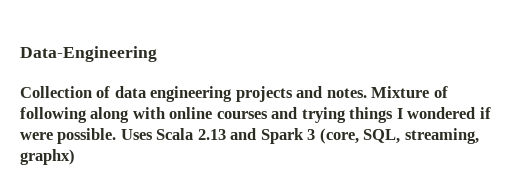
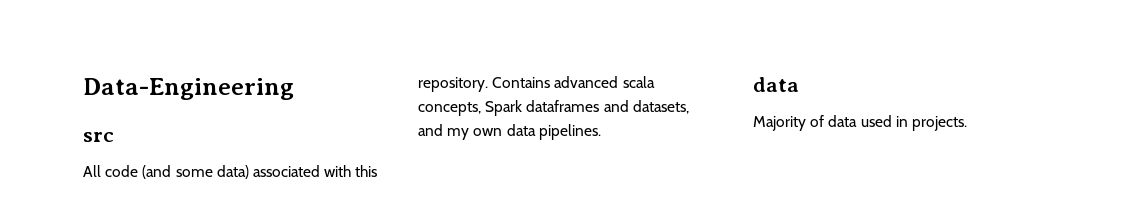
[20,86,448,102] [20,107,491,123] [20,128,479,144] [20,149,75,165] Collection of data engineering projects and notes. Mixture of following along with online courses and trying things I wondered if were possible. Uses Scala 2.13 and Spark 3 (core, SQL, streaming, graphx) -> [83,132,114,142] [83,165,378,179] [418,76,655,92] [418,100,689,116] [418,124,601,140] [753,77,799,92] [753,115,967,131] src // All code (and some data) associated with this repository. Contains advanced scala concepts, Spark dataframes and datasets, and my own data pipelines. // data // Majority of data used in projects.

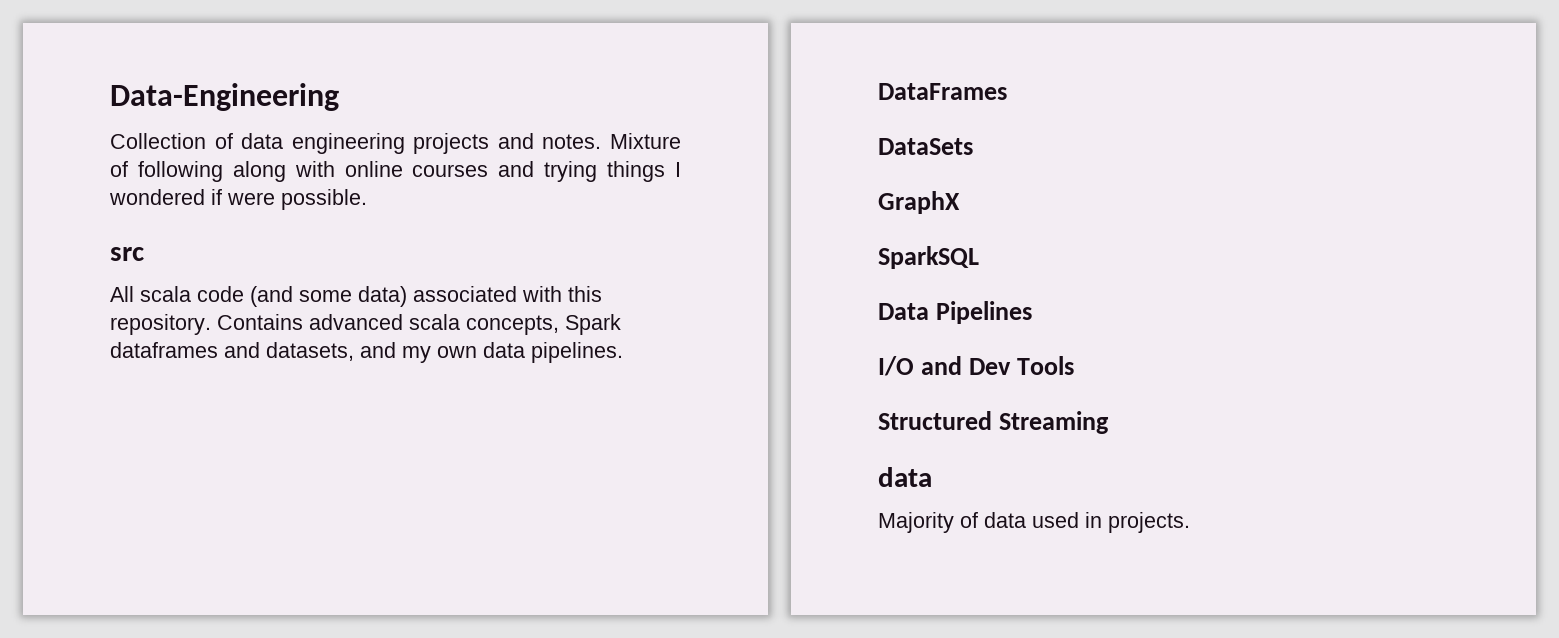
(294, 89) none -> [110,133,681,154] [110,161,682,182] [109,189,367,210] // Collection of data engineering projects and notes. Mixture of following along with online courses and trying things I wondered if were possible.
(101, 171) none -> [140,286,191,302] scala
(601, 132) none -> [878,83,1007,100] [878,138,973,155] [878,191,960,214] [878,246,979,269] [878,301,1032,324] [878,356,1074,376] [878,411,1109,434] // DataFrames // DataSets // GraphX // SparkSQL // Data Pipelines // I/O and Dev Tools // Structured Streaming

